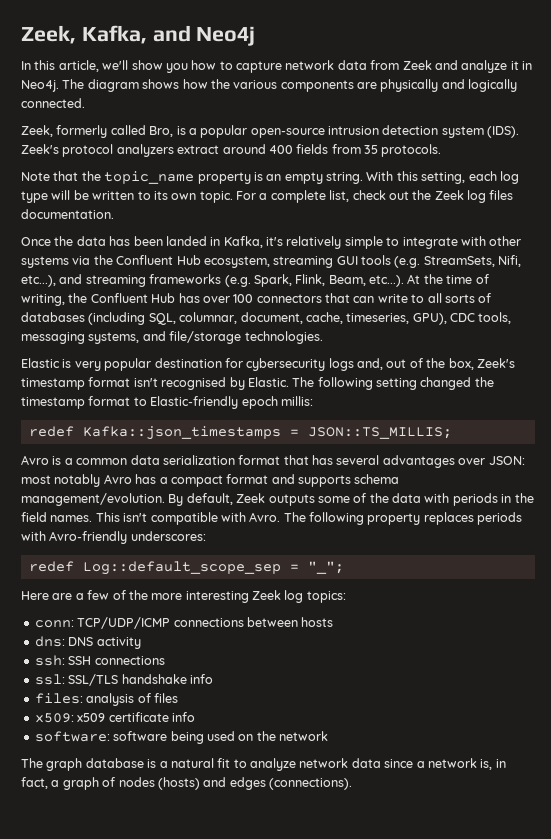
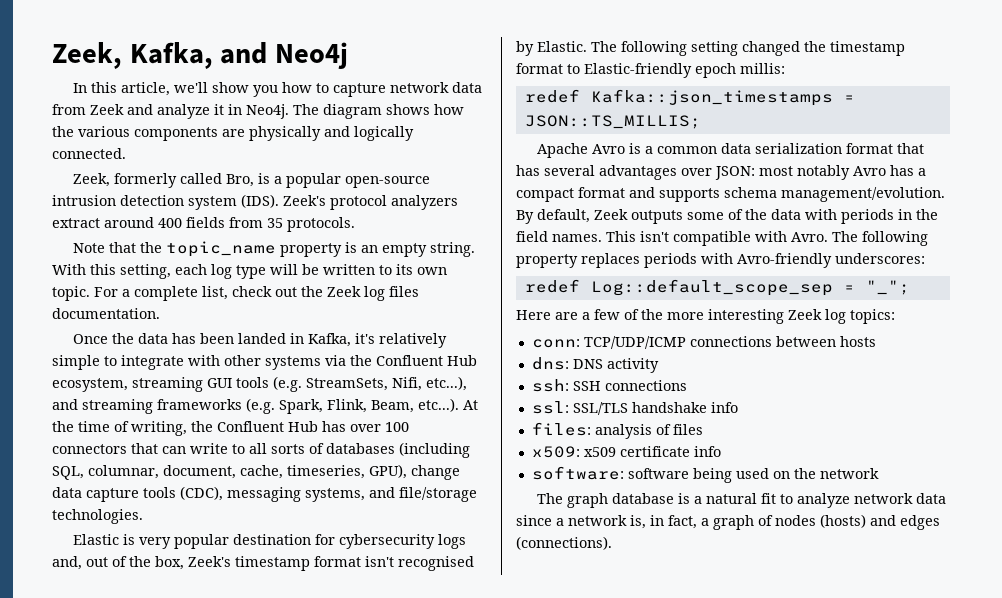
[450,312,512,324] CDC tools, -> [411,465,460,480] [52,486,223,502] change data capture tools (CDC),
(452, 433) none -> [537,143,589,158] Apache

